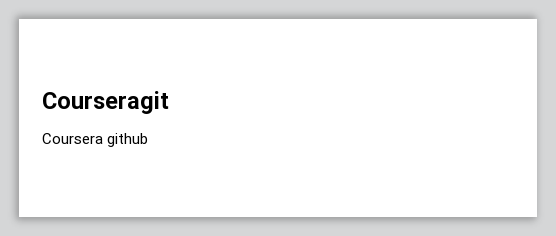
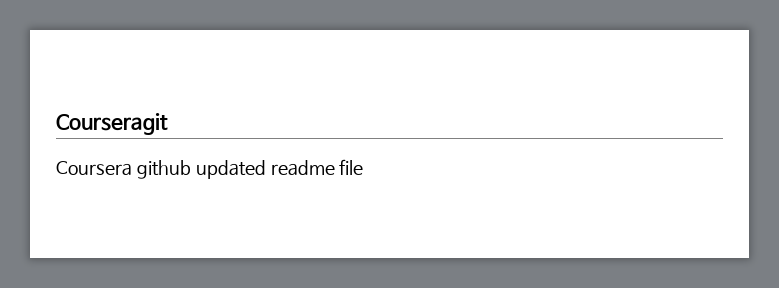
(149, 140) none -> [195,159,364,179] updated readme file

